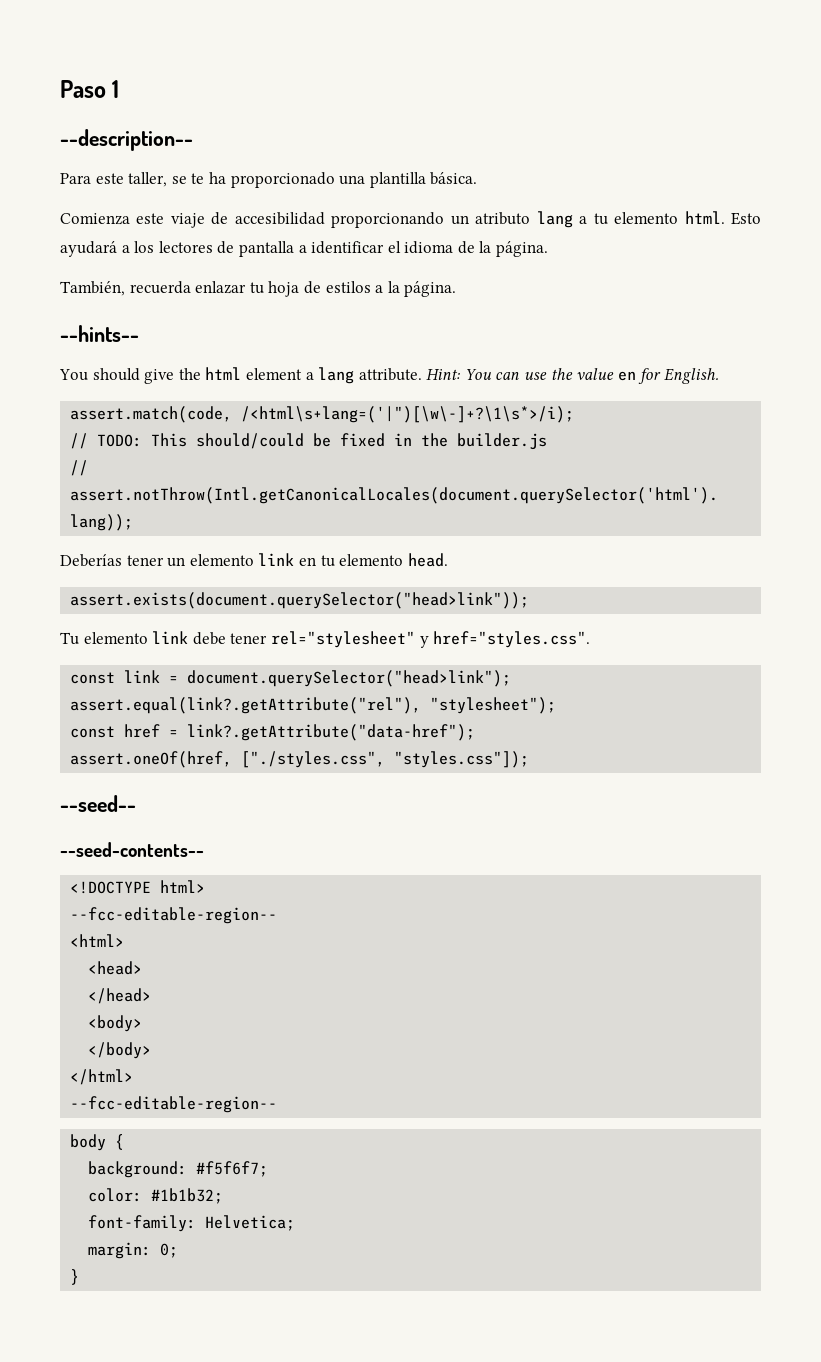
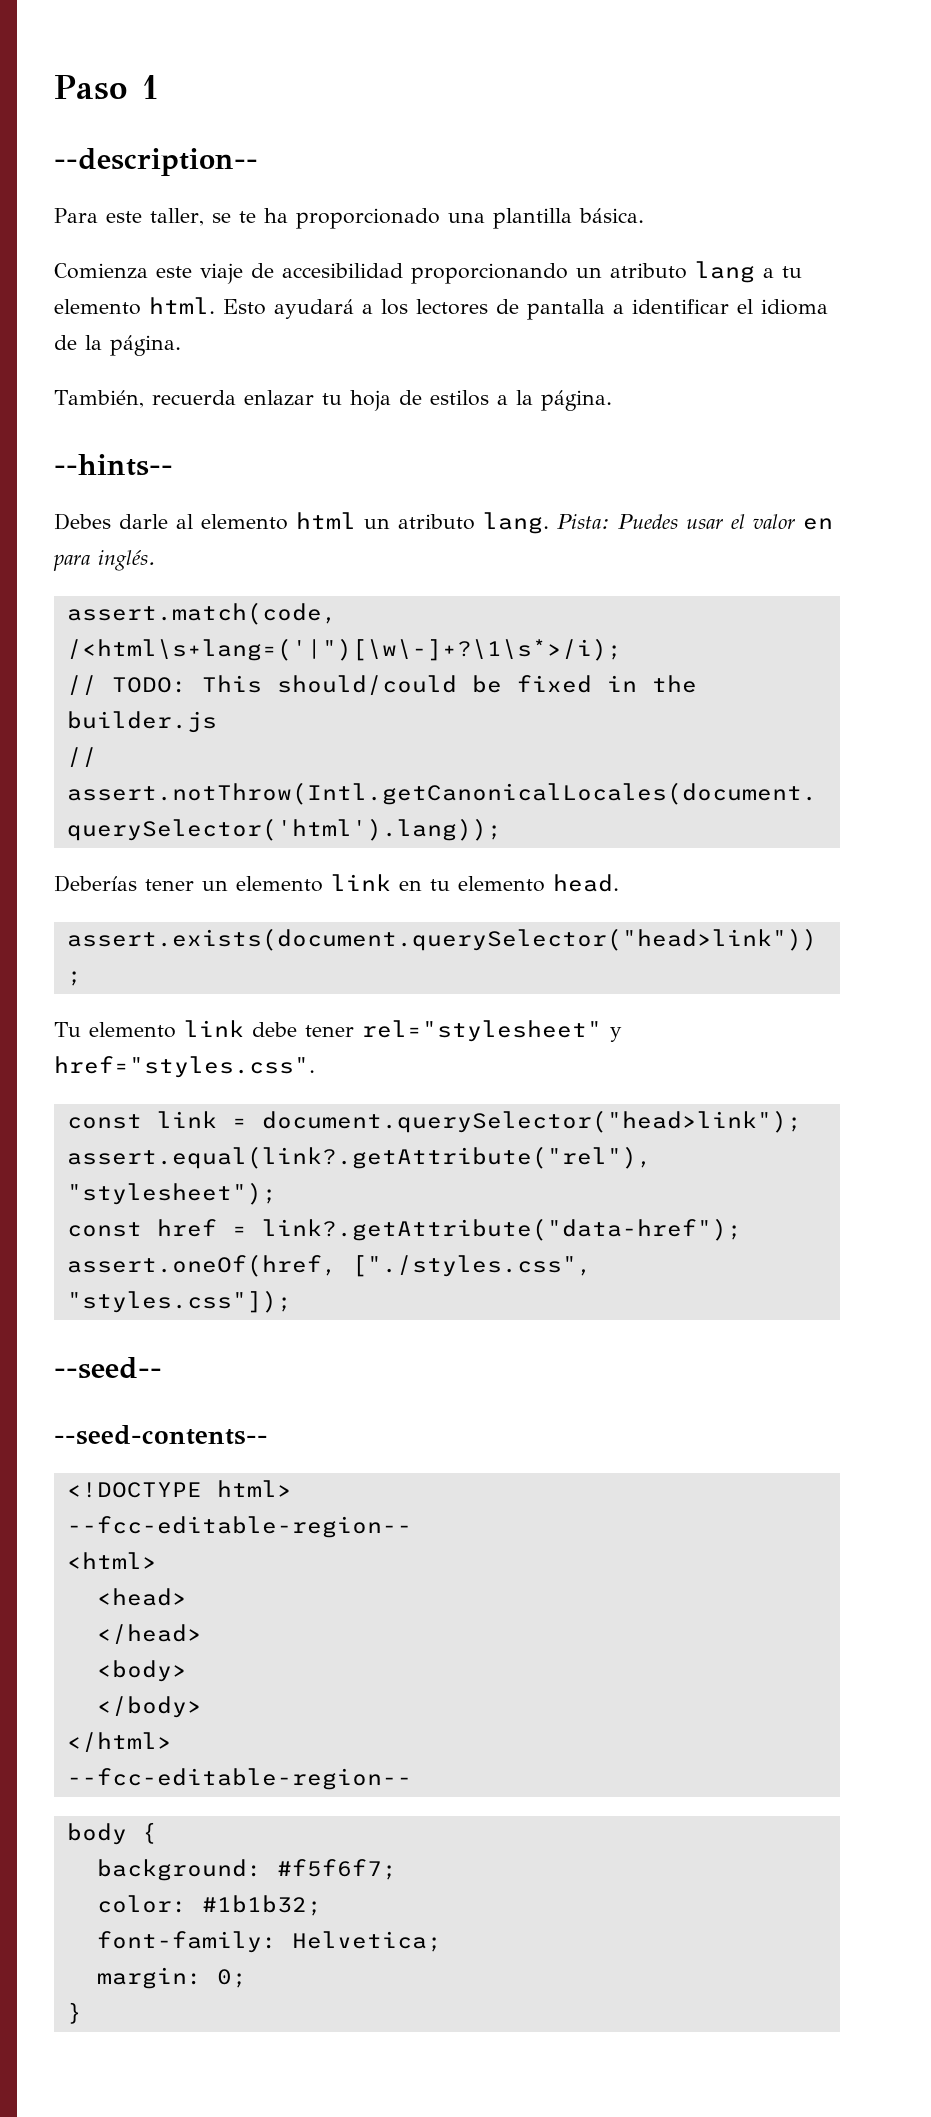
[59,367,720,384] You should give the html element a lang attribute. Hint: You can use the value en for English. -> [54,512,833,534] [53,550,155,571] Debes darle al elemento html un atributo lang. Pista: Puedes usar el valor en para inglés.

